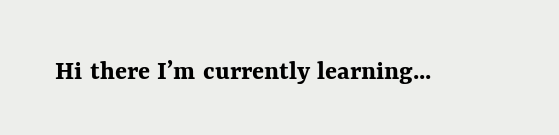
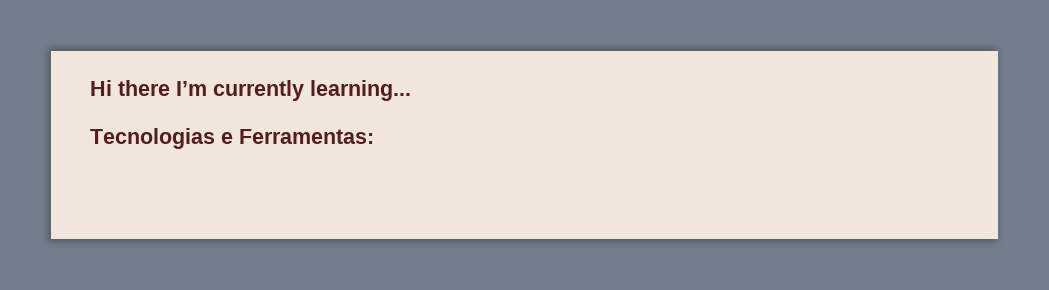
(432, 72) none -> [90,128,374,149] // Tecnologias e Ferramentas:

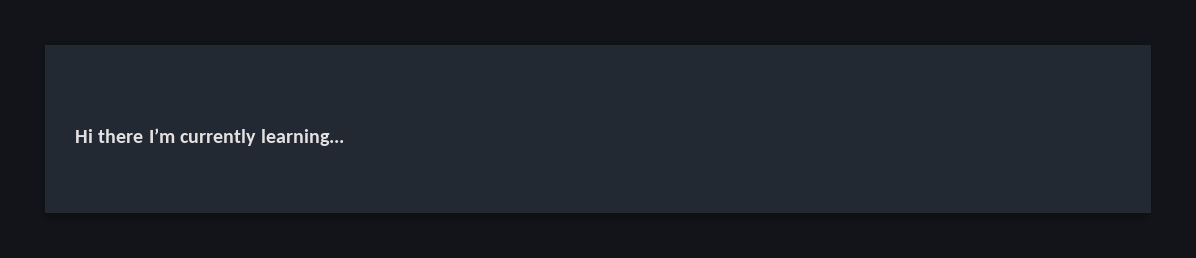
[90,128,374,149] // Tecnologias e Ferramentas: -> (344, 137) none

